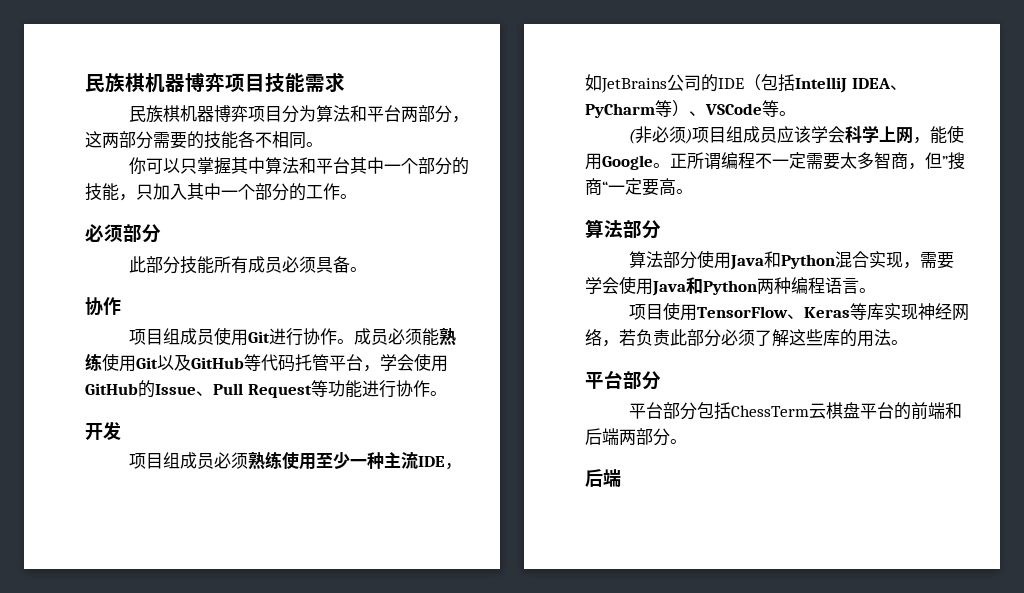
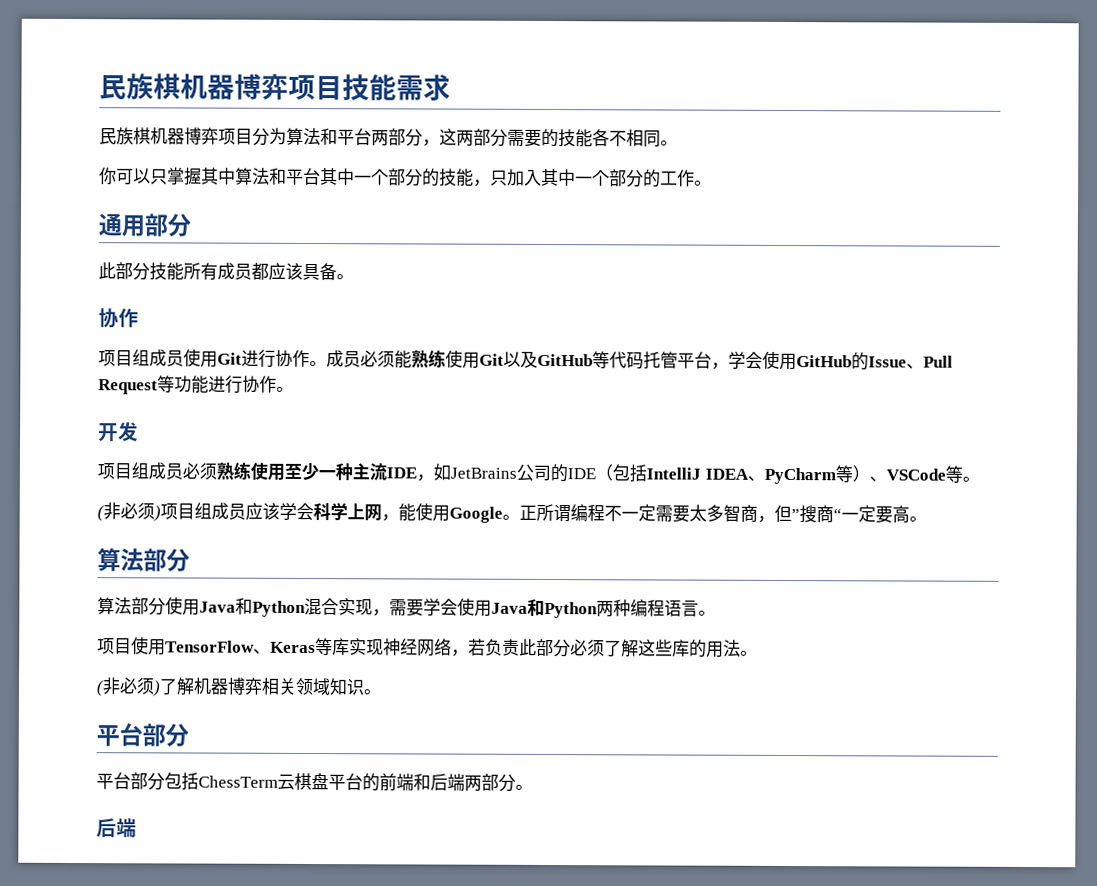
[85,224,123,243] 必须 -> [98,213,145,237] 通用
[281,256,316,273] 必须 -> [251,262,303,280] 都应该
(908, 342) none -> [96,677,381,697] // (非必须)了解机器博弈相关领域知识。

